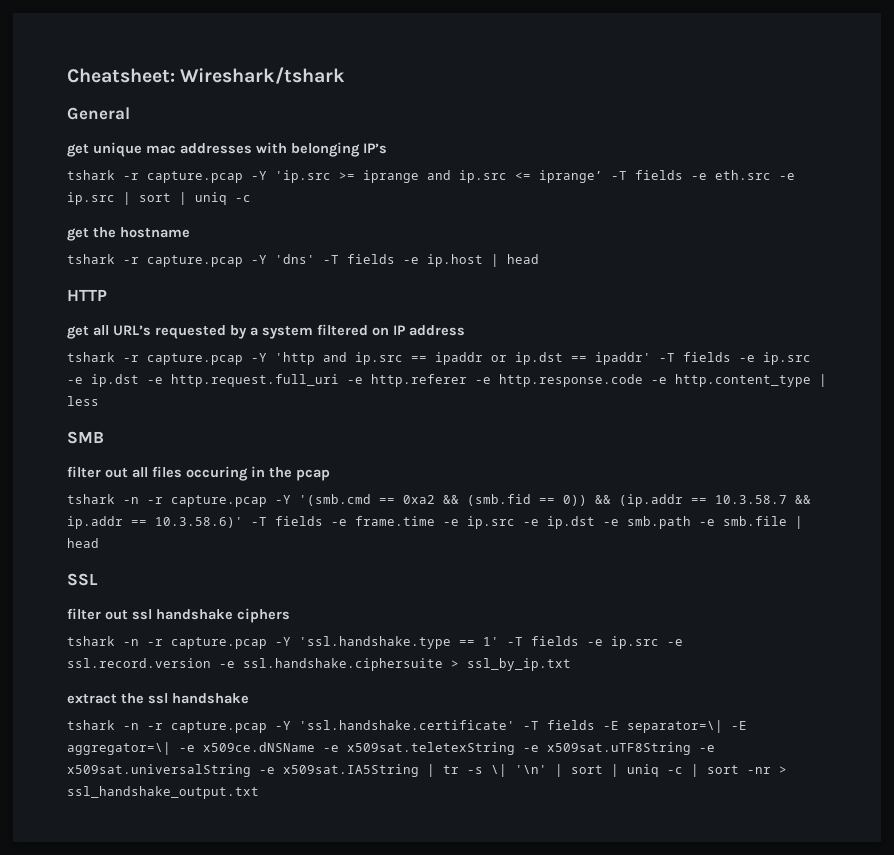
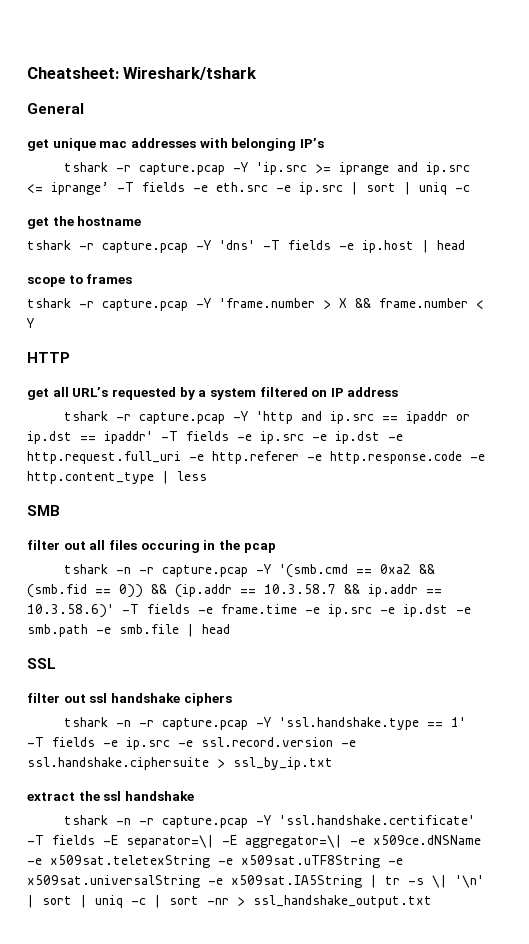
(539, 259) none -> [27,274,133,287] [27,298,484,311] [26,318,34,328] // scope to frames // tshark -r capture.pcap -Y 'frame.number > X && frame.number < Y

